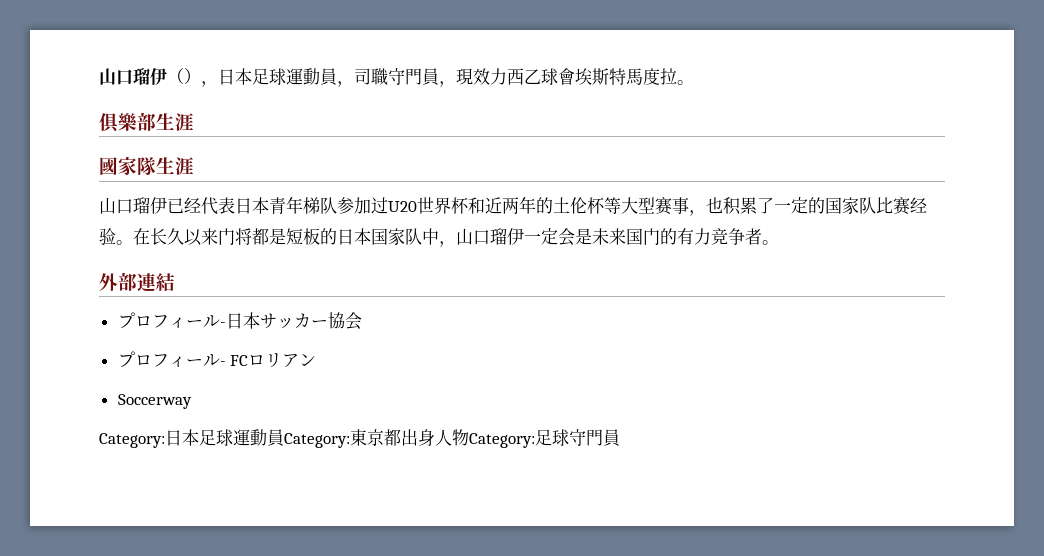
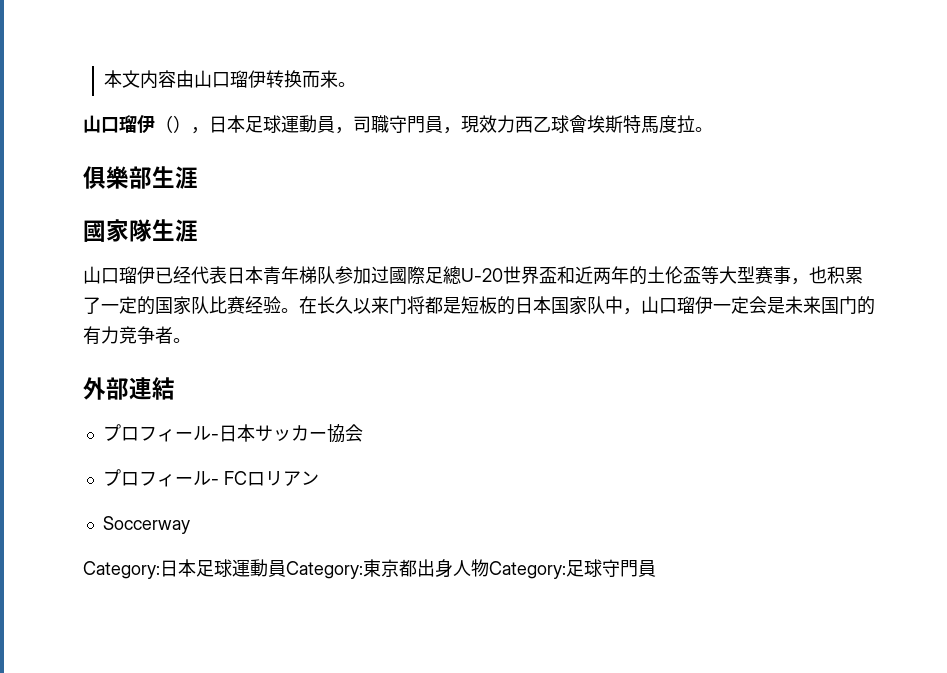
(99, 76) none -> [104,70,357,89] 本文内容由山口瑠伊转换而来。 //
[388,197,469,214] U20世界杯 -> [389,266,557,285] 國際足總U-20世界盃
[587,197,605,214] 杯 -> [683,267,701,284] 盃

